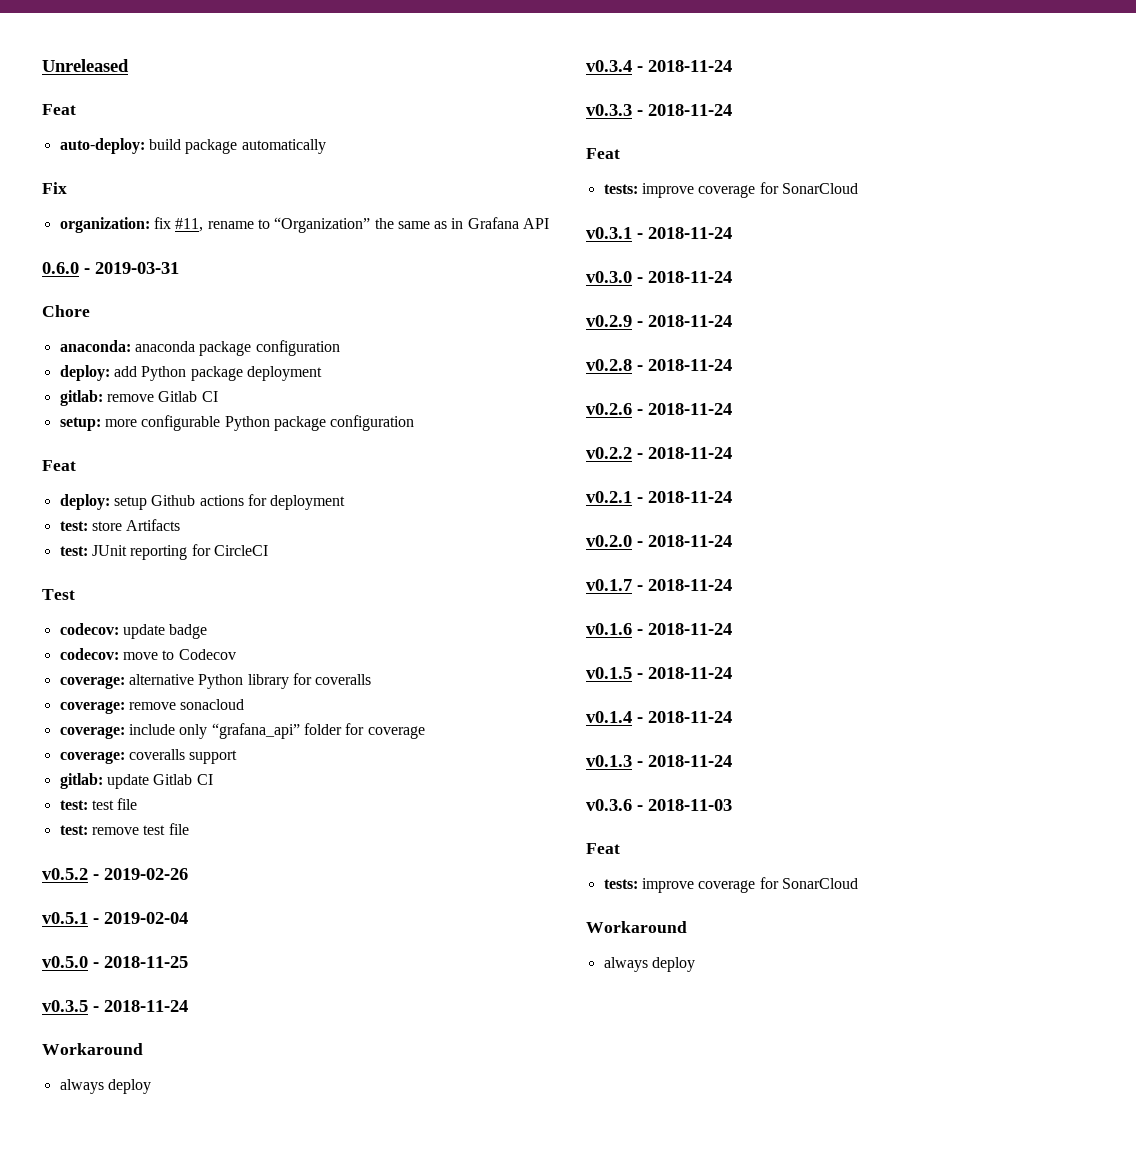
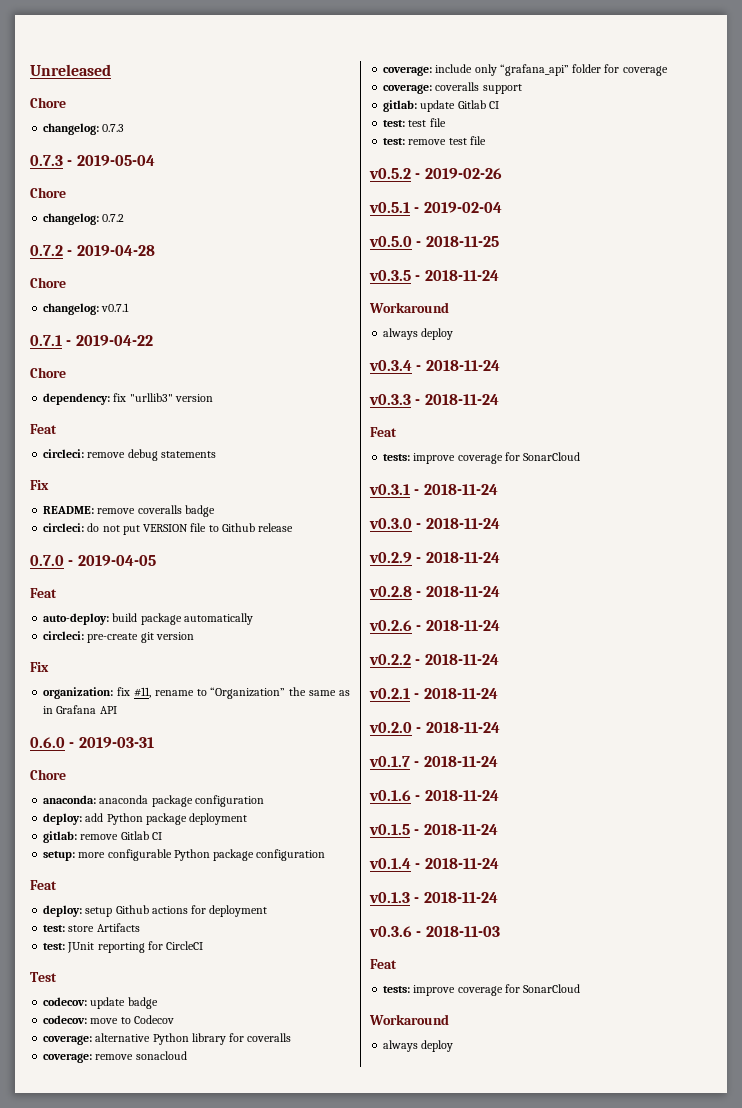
(129, 65) none -> [30,97,66,108] [43,123,125,135] [30,155,155,166] [30,187,66,198] [43,213,125,225] [30,245,155,256] [30,277,66,288] [43,303,130,315] [30,335,153,346] [30,367,66,378] [43,393,213,405] [30,424,57,434] [43,449,216,461] [30,480,49,490] [43,505,215,517] [43,523,294,535] [30,555,156,566] // Chore // changelog: 0.7.3 // 0.7.3 - 2019-05-04 // Chore // changelog: 0.7.2 // 0.7.2 - 2019-04-28 // Chore // changelog: v0.7.1 // 0.7.1 - 2019-04-22 // Chore // dependency: fix "urllib3" version // Feat // circleci: remove debug statements // Fix // README: remove coveralls badge // circleci: do not put VERSION file to Github release // 0.7.0 - 2019-04-05
(326, 146) none -> [43,631,194,643] // circleci: pre-create git version

